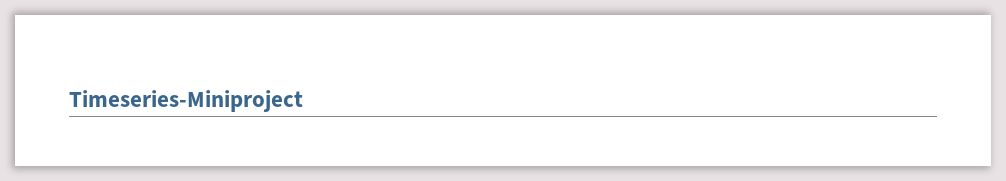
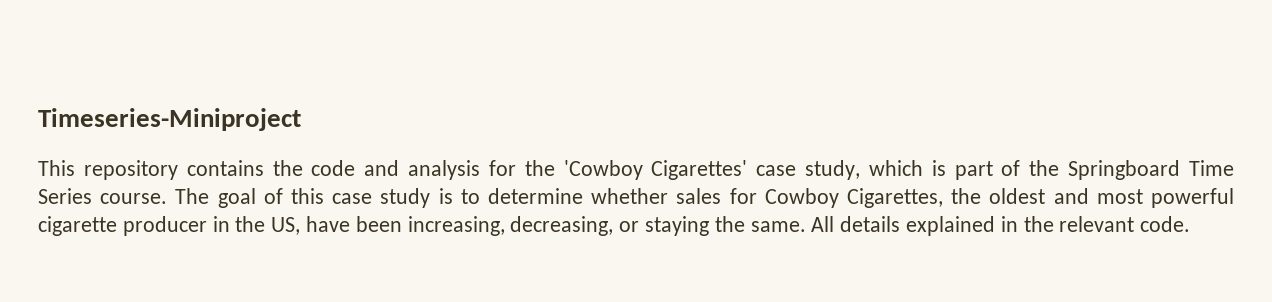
(303, 101) none -> [38,160,1235,180] [38,188,1235,208] [38,216,1191,236] // This repository contains the code and analysis for the 'Cowboy Cigarettes' case study, which is part of the Springboard Time Series course. The goal of this case study is to determine whether sales for Cowboy Cigarettes, the oldest and most powerful cigarette producer in the US, have been increasing, decreasing, or staying the same. All details explained in the relevant code.

